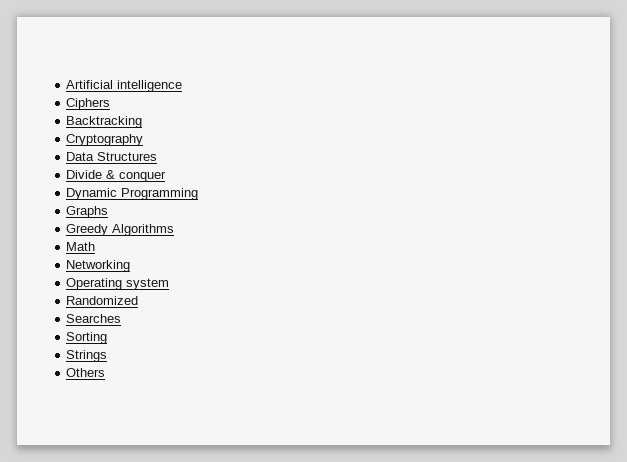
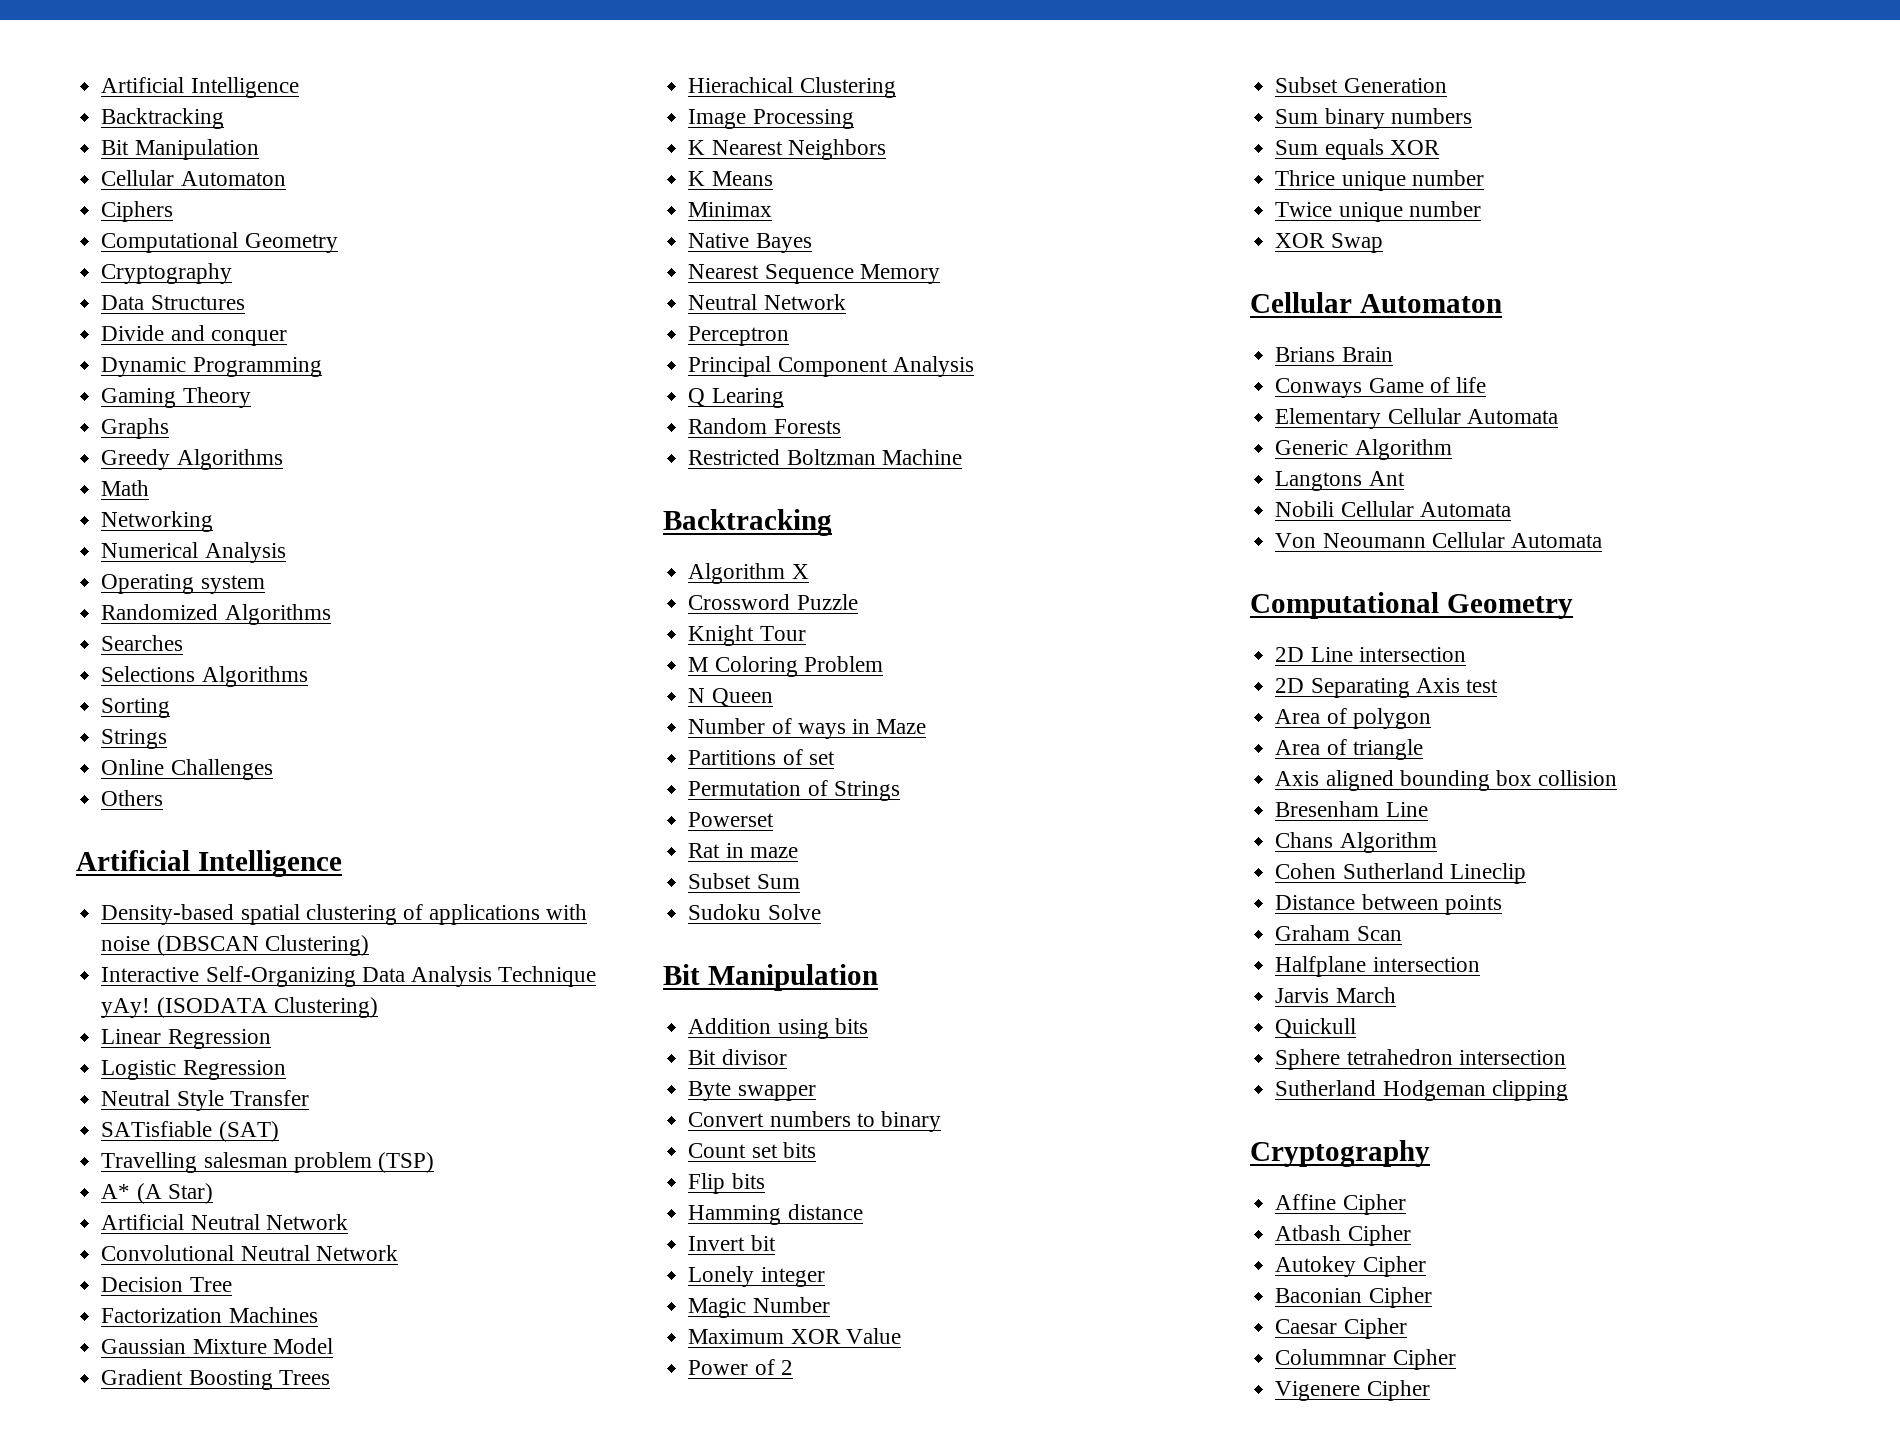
[66,80,183,92] Artificial intelligence -> [101,77,299,98] [101,108,225,129] [101,139,259,160] [101,170,286,186] Artificial Intelligence // Backtracking // Bit Manipulation // Cellular Automaton
[66,116,143,128] Backtracking -> [101,232,338,253] Computational Geometry
[106,170,116,179] & -> [170,325,205,341] and
(199, 194) none -> [101,387,251,408] // Gaming Theory
(131, 266) none -> [101,542,286,563] // Numerical Analysis
(139, 300) none -> [224,604,331,625] Algorithms
(122, 318) none -> [101,666,308,687] // Selections Algorithms
(108, 356) none -> [101,759,273,780] // Online Challenges
(106, 372) none -> [76,850,342,877] [101,904,588,925] [101,935,369,956] [101,966,597,987] [101,997,378,1018] [101,1029,271,1049] [101,1060,286,1080] [101,1090,309,1111] [101,1121,279,1142] [101,1152,434,1173] [101,1183,213,1204] [101,1214,348,1230] [101,1245,398,1261] [101,1277,232,1292] [101,1307,318,1323] [101,1338,333,1354] [101,1369,330,1390] [688,77,896,98] [688,109,854,129] [688,139,886,160] [688,171,773,186] [688,202,773,217] [688,233,812,253] [688,264,940,284] [688,294,846,310] [688,326,790,346] [688,356,974,377] [688,388,784,408] [688,418,841,434] [688,449,962,465] [663,509,832,536] [688,563,809,584] [688,594,858,610] [688,625,806,646] [688,656,883,677] [688,688,773,707] [688,718,927,739] [688,749,835,765] [688,780,900,801] [688,812,775,827] [688,843,798,858] [688,873,800,889] [688,904,821,920] [663,964,878,991] [688,1018,868,1039] [688,1049,787,1065] [688,1081,816,1101] [688,1111,941,1132] [688,1142,816,1158] [688,1173,765,1194] [688,1204,863,1225] [688,1235,776,1251] [688,1266,825,1287] [688,1297,830,1318] [688,1328,901,1344] [688,1359,793,1375] [1275,77,1447,93] [1275,108,1472,129] [1275,139,1440,160] [1275,170,1484,191] [1275,201,1481,222] [1275,233,1383,253] [1250,292,1502,313] [1275,347,1393,362] [1275,377,1486,398] [1275,408,1558,429] [1275,439,1452,460] [1275,471,1405,491] [1275,501,1511,517] [1275,532,1602,548] [1250,592,1573,619] [1275,647,1466,662] [1275,678,1498,698] [1275,708,1431,729] [1275,739,1423,760] [1275,770,1618,791] [1275,801,1428,817] [1275,832,1437,853] [1275,863,1526,884] [1275,894,1502,915] [1275,925,1402,941] [1275,956,1480,977] [1275,987,1396,1003] [1275,1018,1357,1038] [1275,1049,1566,1070] [1275,1080,1568,1101] [1250,1140,1430,1167] [1275,1194,1406,1215] [1275,1225,1411,1246] [1275,1256,1426,1277] [1275,1287,1432,1308] [1275,1318,1407,1339] [1275,1349,1456,1370] [1275,1380,1430,1401] // Artificial Intelligence // Density-based spatial clustering of applications with noise (DBSCAN Clustering) // Interactive Self-Organizing Data Analysis Technique yAy! (ISODATA Clustering) // Linear Regression // Logistic Regression // Neutral Style Transfer // SATisfiable (SAT) // Travelling salesman problem (TSP) // A* (A Star) // Artificial Neutral Network // Convolutional Neutral Network // Decision Tree // Factorization Machines // Gaussian Mixture Model // Gradient Boosting Trees // Hierachical Clustering // Image Processing // K Nearest Neighbors // K Means // Minimax // Native Bayes // Nearest Sequence Memory // Neutral Network // Perceptron // Principal Component Analysis // Q Learing // Random Forests // Restricted Boltzman Machine // Backtracking // Algorithm X // Crossword Puzzle // Knight Tour // M Coloring Problem // N Queen // Number of ways in Maze // Partitions of set // Permutation of Strings // Powerset // Rat in maze // Subset Sum // Sudoku Solve // Bit Manipulation // Addition using bits // Bit divisor // Byte swapper // Convert numbers to binary // Count set bits // Flip bits // Hamming distance // Invert bit // Lonely integer // Magic Number // Maximum XOR Value // Power of 2 // Subset Generation // Sum binary numbers // Sum equals XOR // Thrice unique number // Twice unique number // XOR Swap // Cellular Automaton // Brians Brain // Conways Game of life // Elementary Cellular Automata // Generic Algorithm // Langtons Ant // Nobili Cellular Automata // Von Neoumann Cellular Automata // Computational Geometry // 2D Line intersection // 2D Separating Axis test // Area of polygon // Area of triangle // Axis aligned bounding box collision // Bresenham Line // Chans Algorithm // Cohen Sutherland Lineclip // Distance between points // Graham Scan // Halfplane intersection // Jarvis March // Quickull // Sphere tetrahedron intersection // Sutherland Hodgeman clipping // Cryptography // Affine Cipher // Atbash Cipher // Autokey Cipher // Baconian Cipher // Caesar Cipher // Colummnar Cipher // Vigenere Cipher

